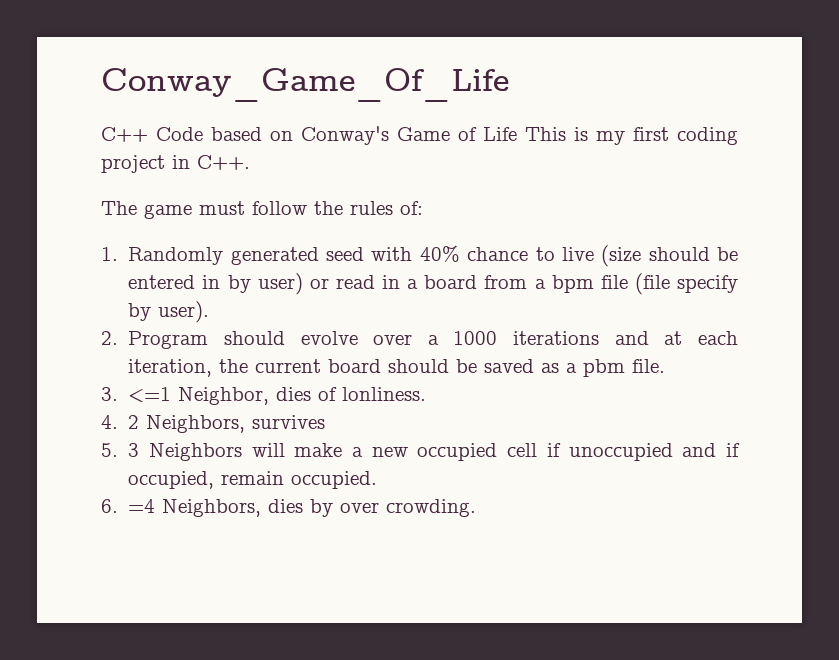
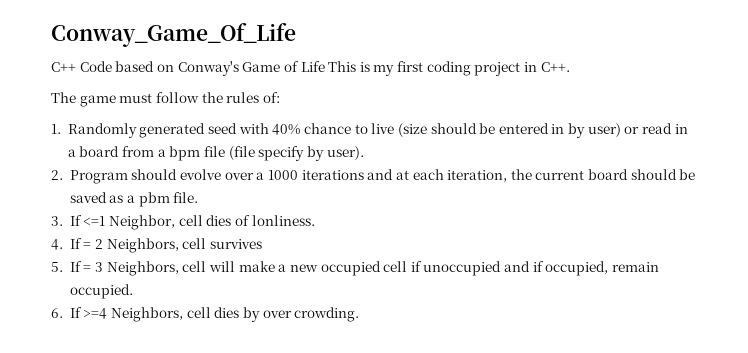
(118, 394) none -> [69,215,82,226] If
(270, 396) none -> [178,215,203,226] cell
(118, 422) none -> [69,238,92,249] If =
(246, 424) none -> [182,238,207,249] cell
[128,443,242,461] 3 Neighbors -> [69,261,207,276] If = 3 Neighbors, cell
[128,499,262,517] =4 Neighbors, -> [69,307,211,322] If >=4 Neighbors, cell

